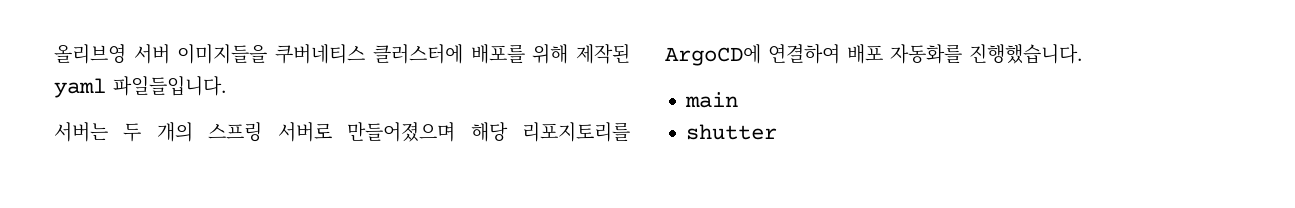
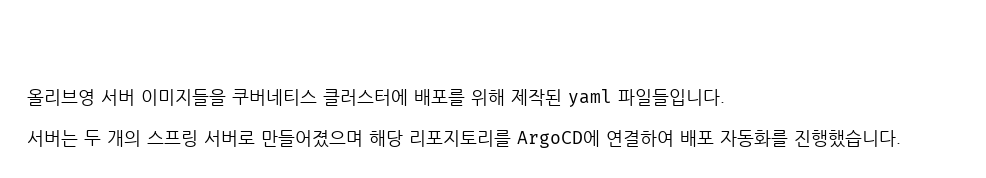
[684,92,738,108] [685,124,777,140] // main // shutter -> (901, 138) none

